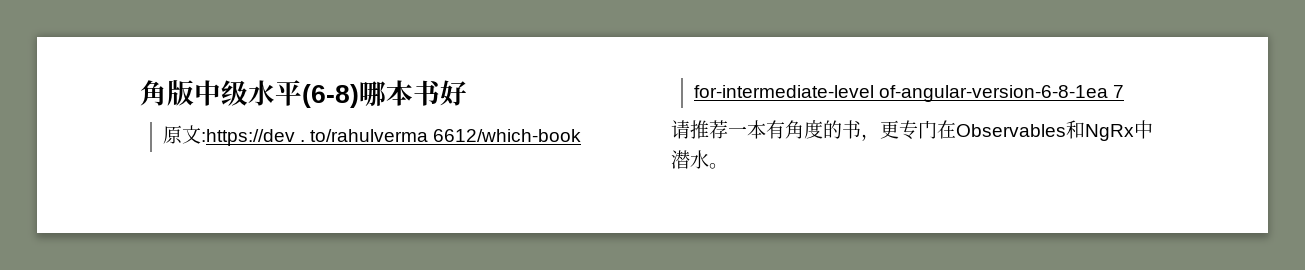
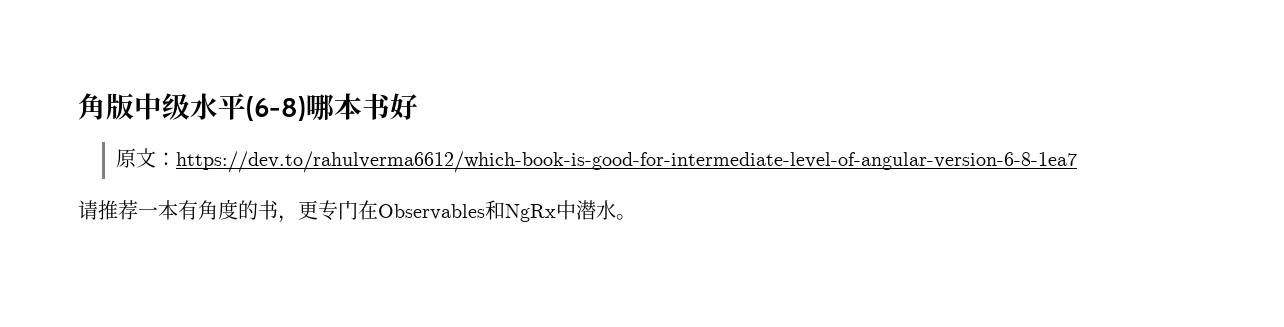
[200,129,582,146] [693,85,1125,102] :https://dev . to/rahulverma 6612/which-book for-intermediate-level of-angular-version-6-8-1ea 7 -> [155,151,1077,173] ：https://dev.to/rahulverma6612/which-book-is-good-for-intermediate-level-of-angular-version-6-8-1ea7

